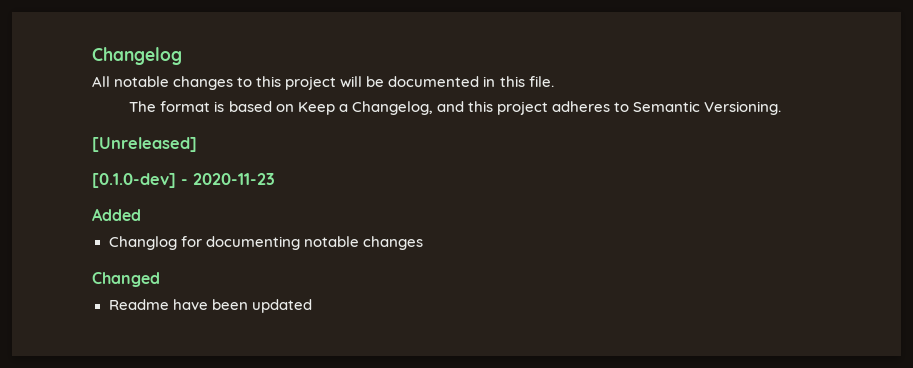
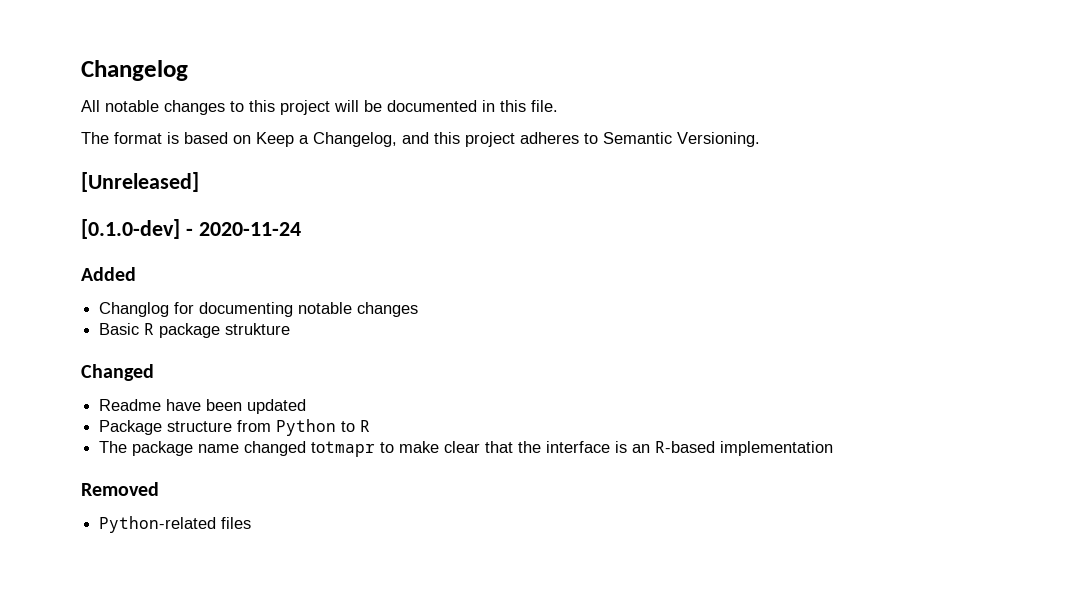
[193,173,275,185] 2020-11-23 -> [198,222,301,236] 2020-11-24
(423, 243) none -> [99,323,291,338] // Basic R package strukture
(312, 306) none -> [99,419,371,436] [99,441,834,457] [81,482,159,496] [99,516,252,533] // Package structure from Python to R // The package name changed totmapr to make clear that the interface is an R-based implementation // Removed // Python-related files

